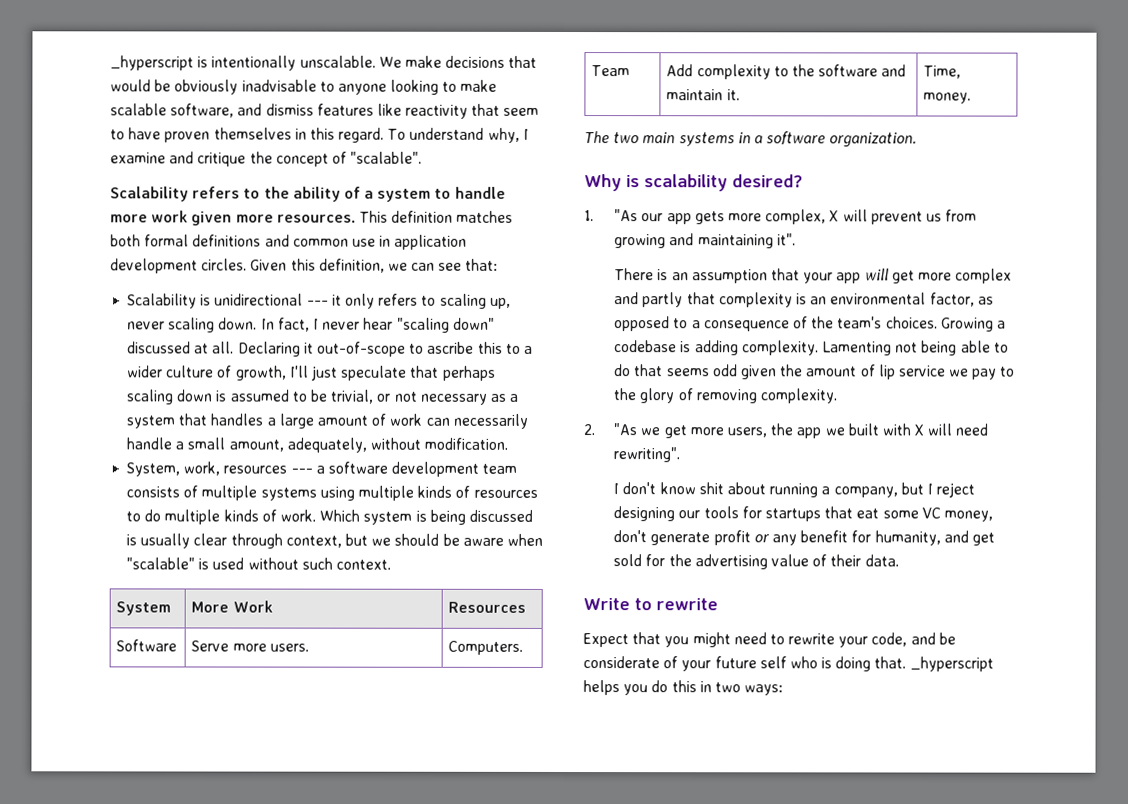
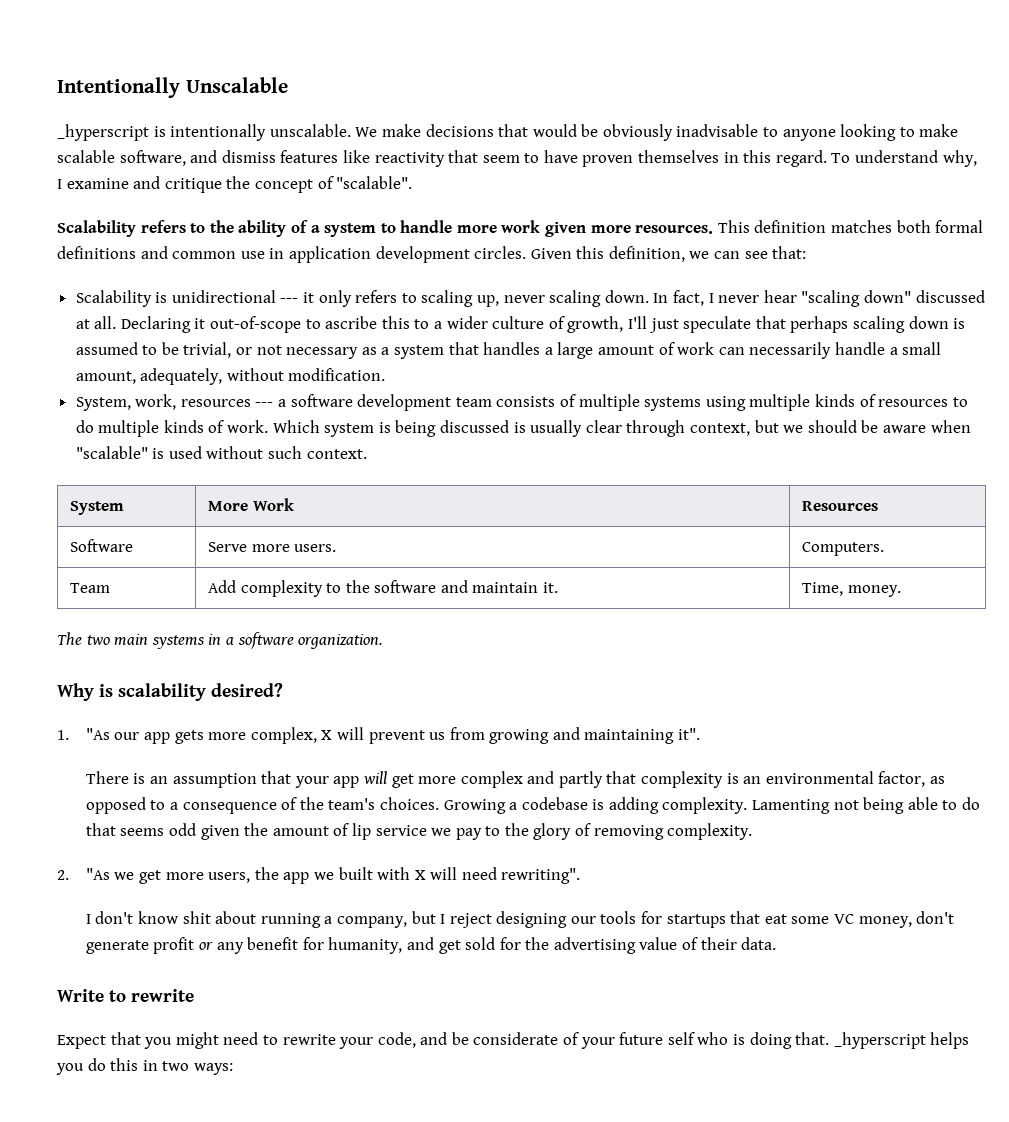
(110, 63) none -> [57,77,288,98] Intentionally Unscalable //

